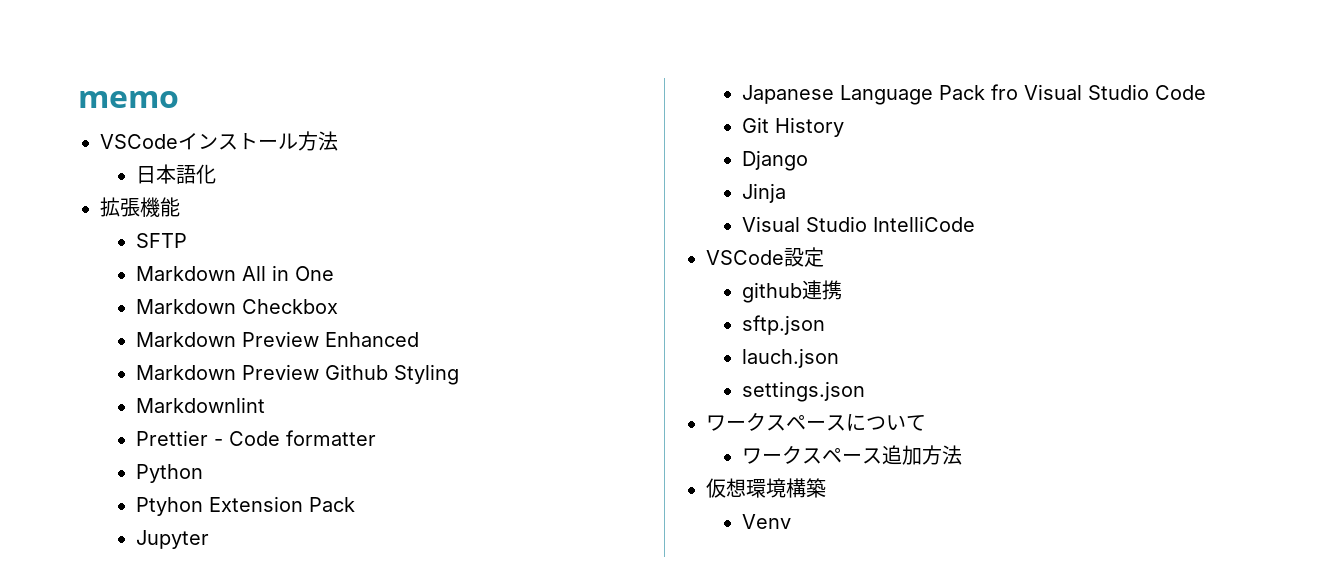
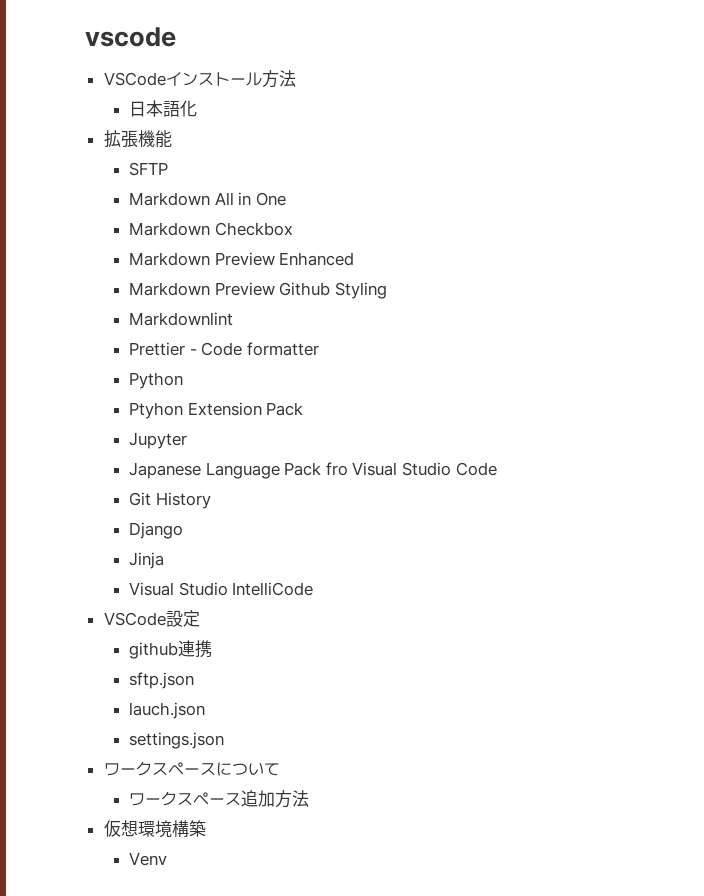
[78,91,179,108] memo -> [85,27,176,47] vscode

